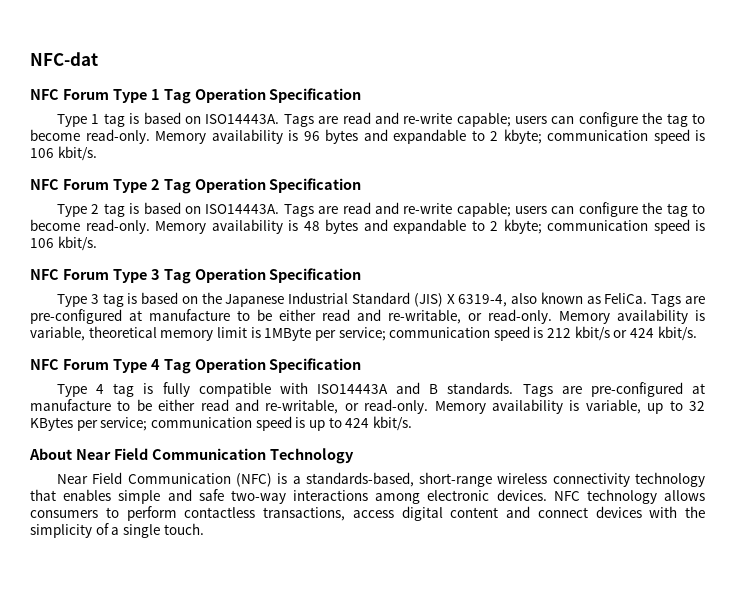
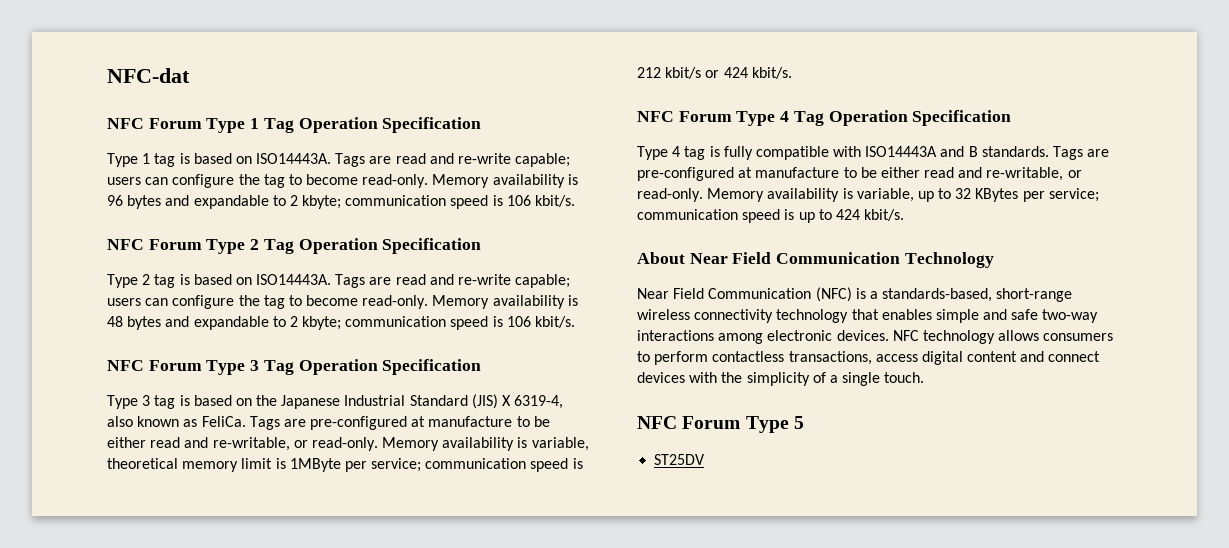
(204, 529) none -> [637,416,804,433] [654,454,706,465] // NFC Forum Type 5 // ST25DV

